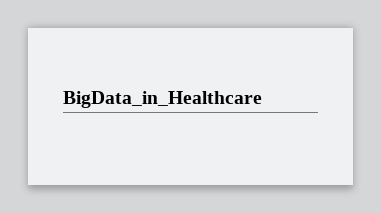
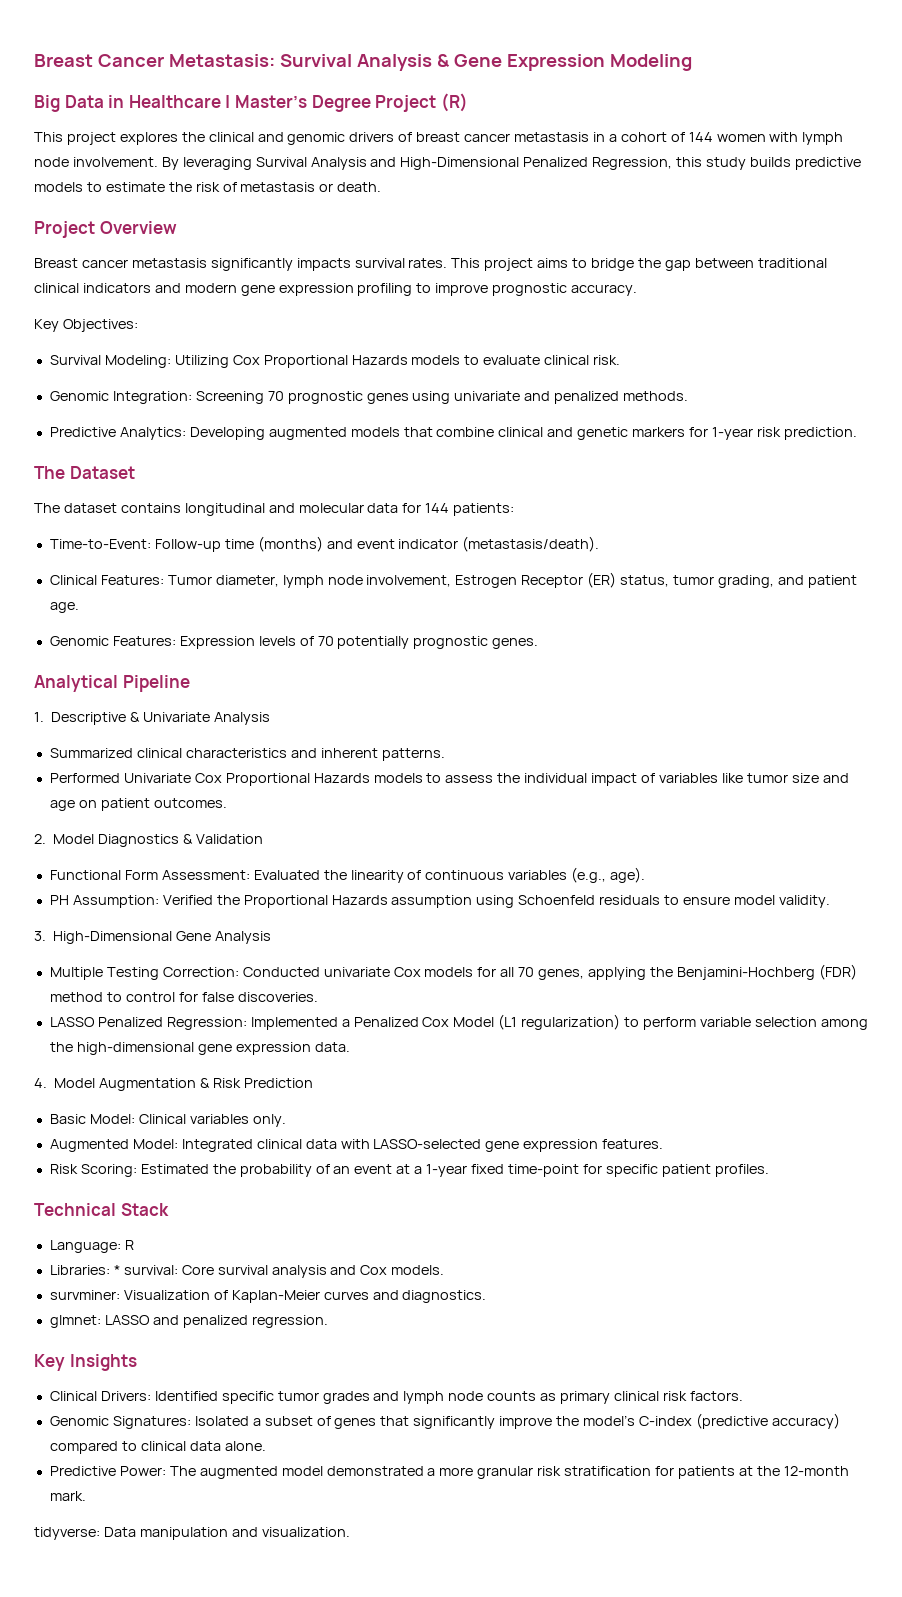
[63,91,262,108] BigData_in_Healthcare -> [34,54,692,71] [34,93,468,112] [34,132,844,145] [34,157,861,170] [34,182,382,192] [34,221,177,238] [34,258,827,271] [34,283,638,296] [34,319,138,332] [49,355,621,368] [49,391,689,404] [49,427,857,440] [34,466,135,479] [34,503,515,516] [49,536,600,552] [49,572,857,588] [49,602,79,613] [49,636,539,649] [34,675,190,692] [34,712,270,725] [49,748,445,761] [49,773,849,786] [49,798,227,811] [34,834,263,847] [49,867,646,883] [49,895,830,908] [34,931,272,944] [49,964,857,980] [49,992,318,1002] [49,1014,868,1030] [49,1042,350,1055] [34,1078,313,1091] [49,1114,286,1127] [49,1139,664,1152] [49,1164,769,1177] [34,1203,169,1216] [49,1240,134,1253] [49,1265,445,1278] [49,1290,487,1303] [49,1315,328,1328] [34,1354,137,1371] [49,1391,743,1404] [49,1413,840,1429] [49,1441,266,1454] [49,1466,849,1479] [49,1491,86,1501] [34,1527,350,1540] Breast Cancer Metastasis: Survival Analysis & Gene Expression Modeling // Big Data in Healthcare | Master’s Degree Project (R) // This project explores the clinical and genomic drivers of breast cancer metastasis in a cohort of 144 women with lymph node involvement. By leveraging Survival Analysis and High-Dimensional Penalized Regression, this study builds predictive models to estimate the risk of metastasis or death. // Project Overview // Breast cancer metastasis significantly impacts survival rates. This project aims to bridge the gap between traditional clinical indicators and modern gene expression profiling to improve prognostic accuracy. // Key Objectives: // Survival Modeling: Utilizing Cox Proportional Hazards models to evaluate clinical risk. // Genomic Integration: Screening 70 prognostic genes using univariate and penalized methods. // Predictive Analytics: Developing augmented models that combine clinical and genetic markers for 1-year risk prediction. // The Dataset // The dataset contains longitudinal and molecular data for 144 patients: // Time-to-Event: Follow-up time (months) and event indicator (metastasis/death). // Clinical Features: Tumor diameter, lymph node involvement, Estrogen Receptor (ER) status, tumor grading, and patient age. // Genomic Features: Expression levels of 70 potentially prognostic genes. // Analytical Pipeline // 1. Descriptive & Univariate Analysis // Summarized clinical characteristics and inherent patterns. // Performed Univariate Cox Proportional Hazards models to assess the individual impact of variables like tumor size and age on patient outcomes. // 2. Model Diagnostics & Validation // Functional Form Assessment: Evaluated the linearity of continuous variables (e.g., age). // PH Assumption: Verified the Proportional Hazards assumption using Schoenfeld residuals to ensure model validity. // 3. High-Dimensional Gene Analysis // Multiple Testing Correction: Conducted univariate Cox models for all 70 genes, applying the Benjamini-Hochberg (FDR) method to control for false discoveries. // LASSO Penalized Regression: Implemented a Penalized Cox Model (L1 regularization) to perform variable selection among the high-dimensional gene expression data. // 4. Model Augmentation & Risk Prediction // Basic Model: Clinical variables only. // Augmented Model: Integrated clinical data with LASSO-selected gene expression features. // Risk Scoring: Estimated the probability of an event at a 1-year fixed time-point for specific patient profiles. // Technical Stack // Language: R // Libraries: * survival: Core survival analysis and Cox models. // survminer: Visualization of Kaplan-Meier curves and diagnostics. // glmnet: LASSO and penalized regression. // Key Insights // Clinical Drivers: Identified specific tumor grades and lymph node counts as primary clinical risk factors. // Genomic Signatures: Isolated a subset of genes that significantly improve the model’s C-index (predictive accuracy) compared to clinical data alone. // Predictive Power: The augmented model demonstrated a more granular risk stratification for patients at the 12-month mark. // tidyverse: Data manipulation and visualization.

